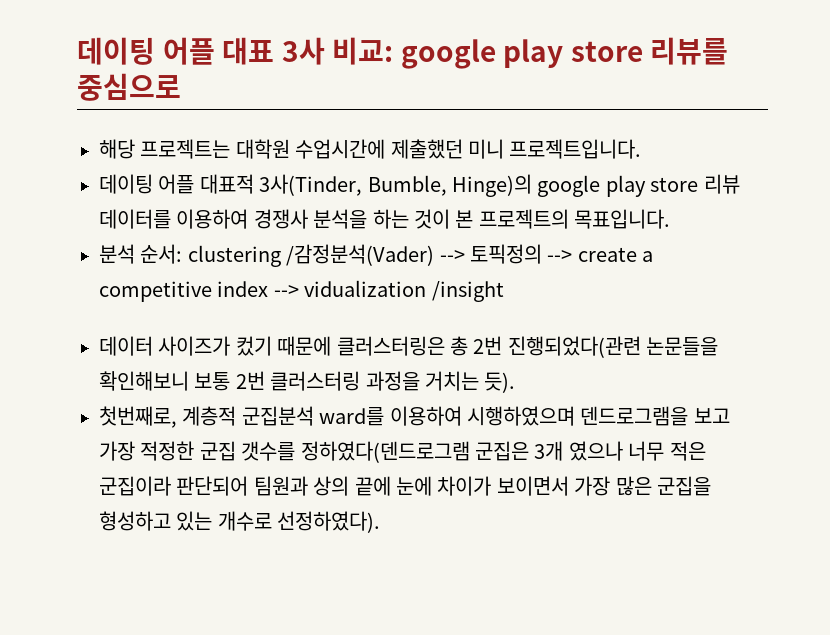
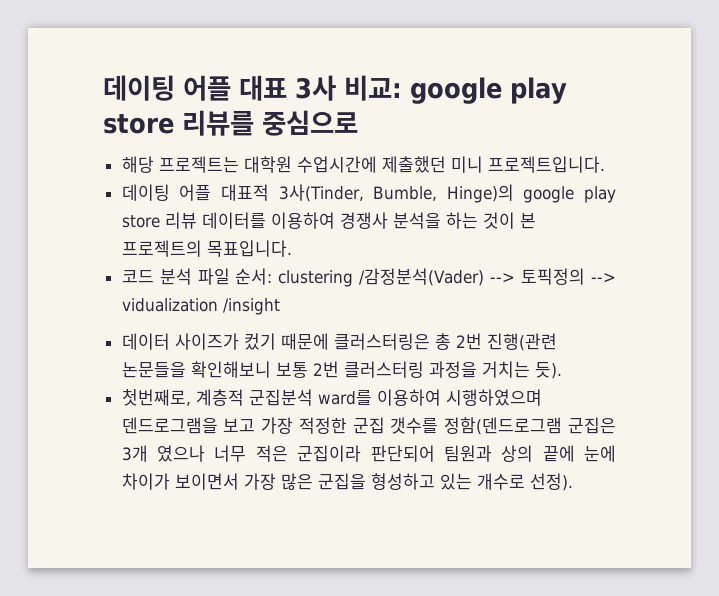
[99,244,135,264] 분석 -> [121,268,230,285] 코드 분석 파일
[577,247,654,262] [99,281,299,302] create a competitive index --> -> (616, 278) none
[507,336,641,358] 진행되었다(관련 -> [486,333,557,351] 진행(관련
[300,441,470,463] 정하였다(덴드로그램 -> [444,417,563,435] 정함(덴드로그램
[277,511,381,533] 선정하였다). -> [529,473,573,491] 선정).

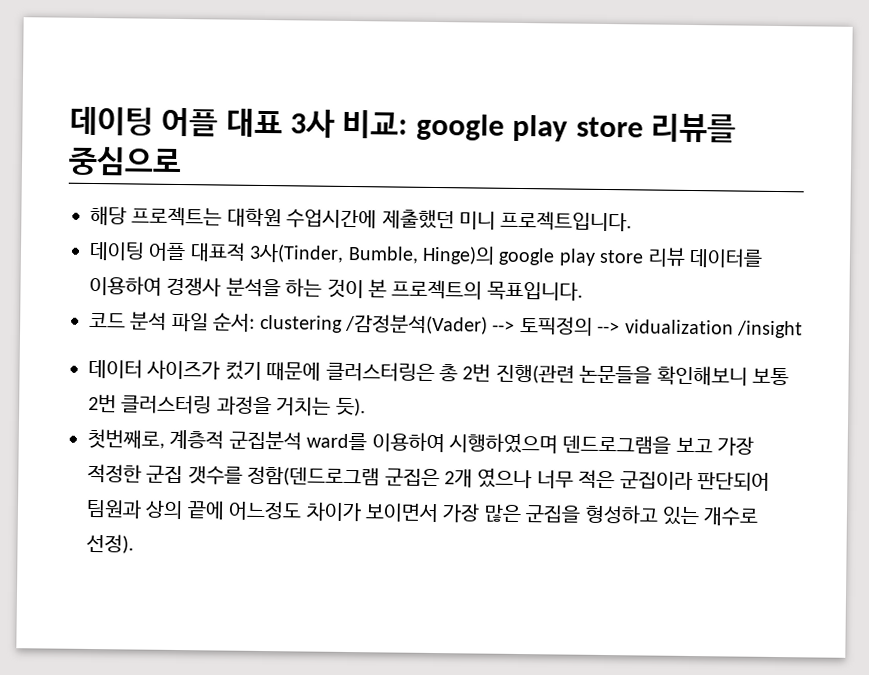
[121,445,148,462] 3개 -> [444,469,473,488] 2개
[584,445,616,462] 눈에 -> [228,500,303,521] 어느정도

